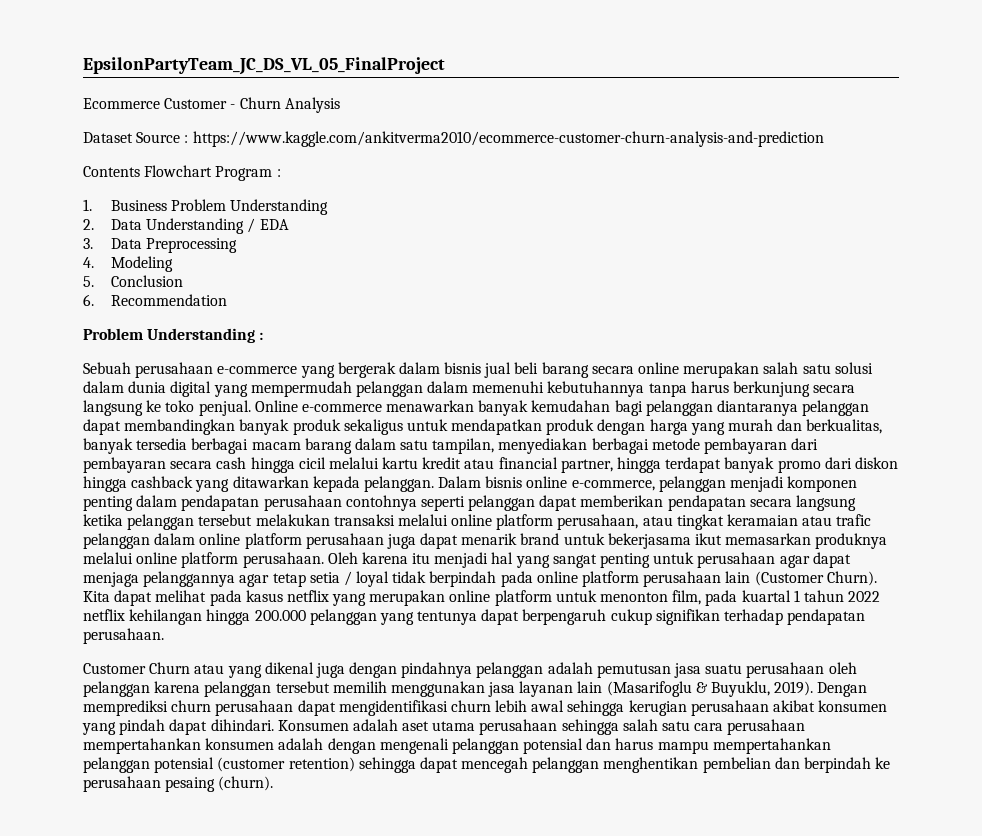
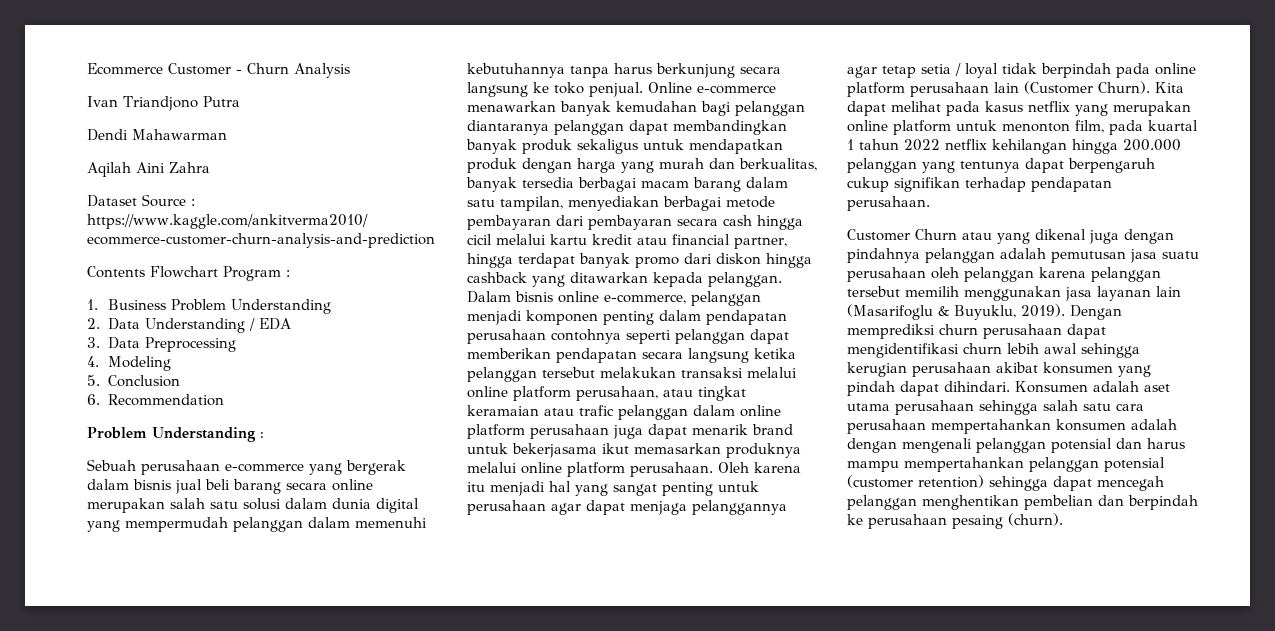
[83,57,445,75] EpsilonPartyTeam_JC_DS_VL_05_FinalProject // -> (87, 69) none
(340, 105) none -> [87,96,240,111] [87,129,227,141] [87,162,210,177] // Ivan Triandjono Putra // Dendi Mahawarman // Aqilah Aini Zahra

